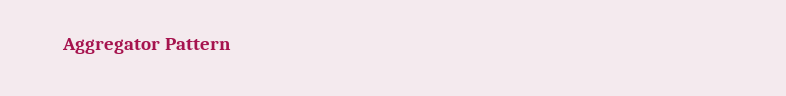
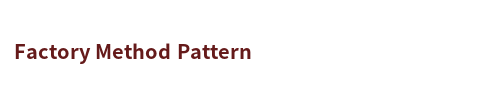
[62,38,160,54] Aggregator -> [14,43,172,64] Factory Method

